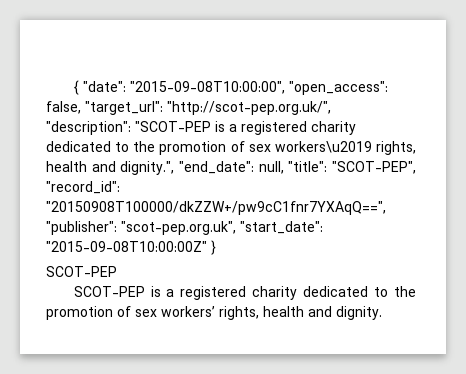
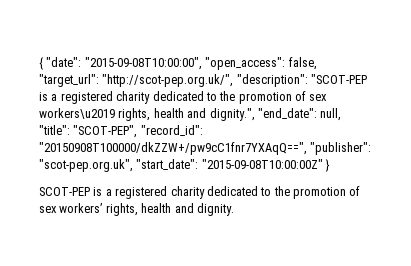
[73,286,145,297] // SCOT-PEP -> (90, 191) none

